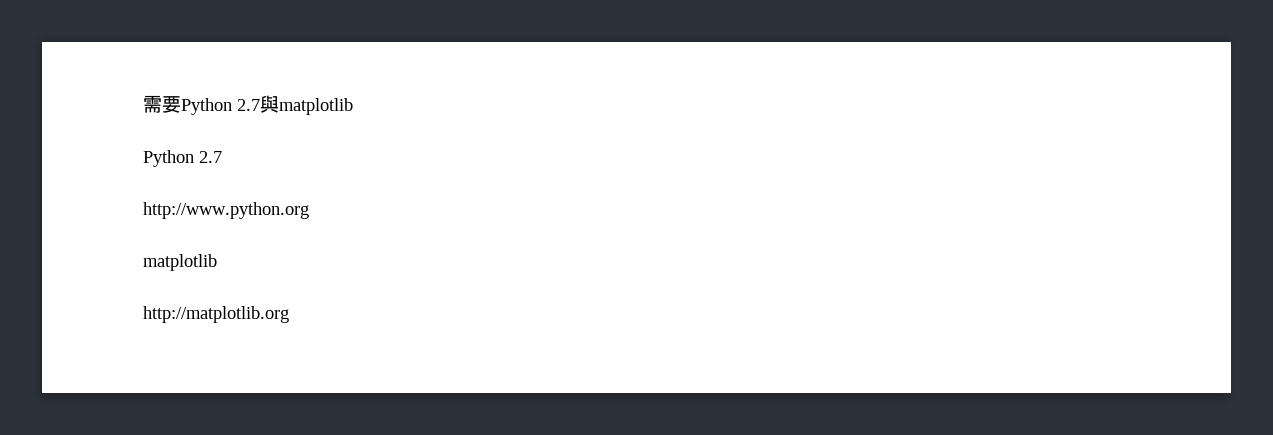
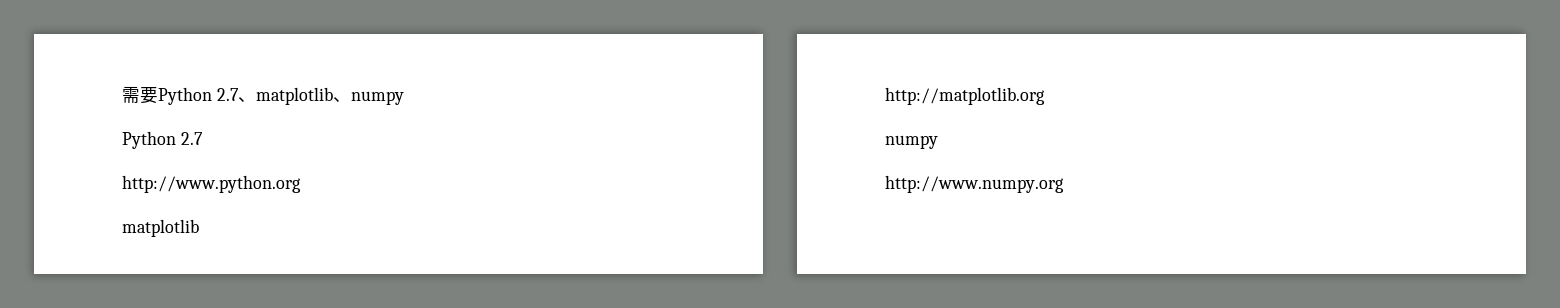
[260,95,353,115] 與matplotlib -> [237,87,404,105] 、matplotlib、numpy
(289, 314) none -> [885,135,938,149] [885,175,1064,193] // numpy // http://www.numpy.org

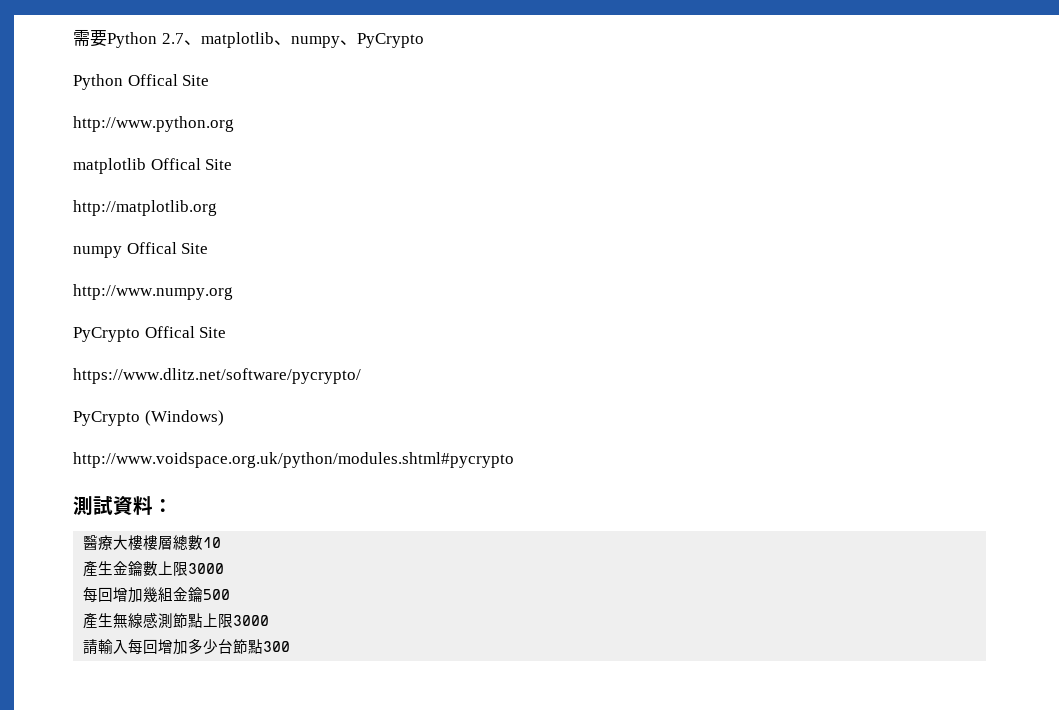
[122,131,203,149] // Python 2.7 -> [339,33,424,48] [73,74,210,90] 、PyCrypto // Python Offical Site
(199, 228) none -> [150,158,233,170] Offical Site
(938, 142) none -> [126,242,209,254] Offical Site
(1064, 184) none -> [73,326,227,342] [73,368,361,384] [73,410,224,426] [73,452,514,468] [73,496,173,516] [83,535,222,550] [83,561,225,577] [83,587,231,603] [83,613,270,629] [83,638,291,655] // PyCrypto Offical Site // https://www.dlitz.net/software/pycrypto/ // PyCrypto (Windows) // http://www.voidspace.org.uk/python/modules.shtml#pycrypto // 測試資料： // 醫療大樓樓層總數10 // 產生金鑰數上限3000 // 每回增加幾組金鑰500 // 產生無線感測節點上限3000 // 請輸入每回增加多少台節點300

